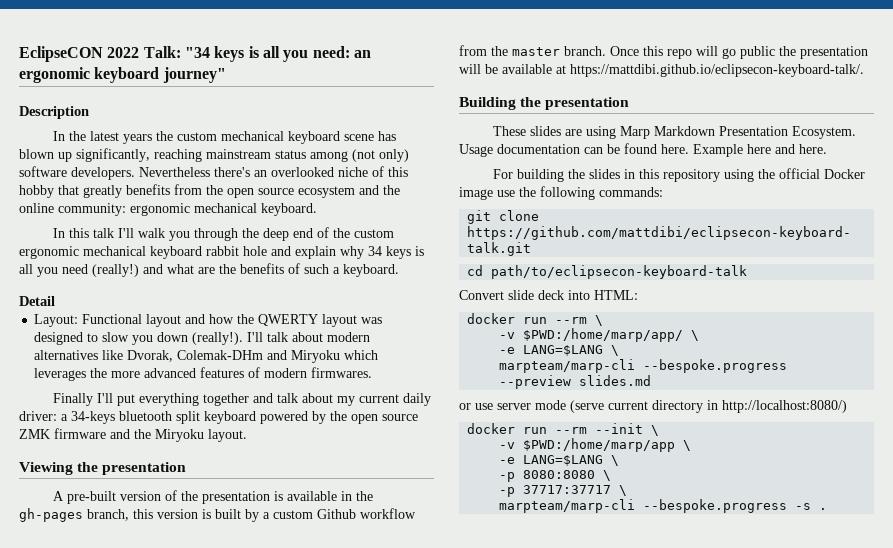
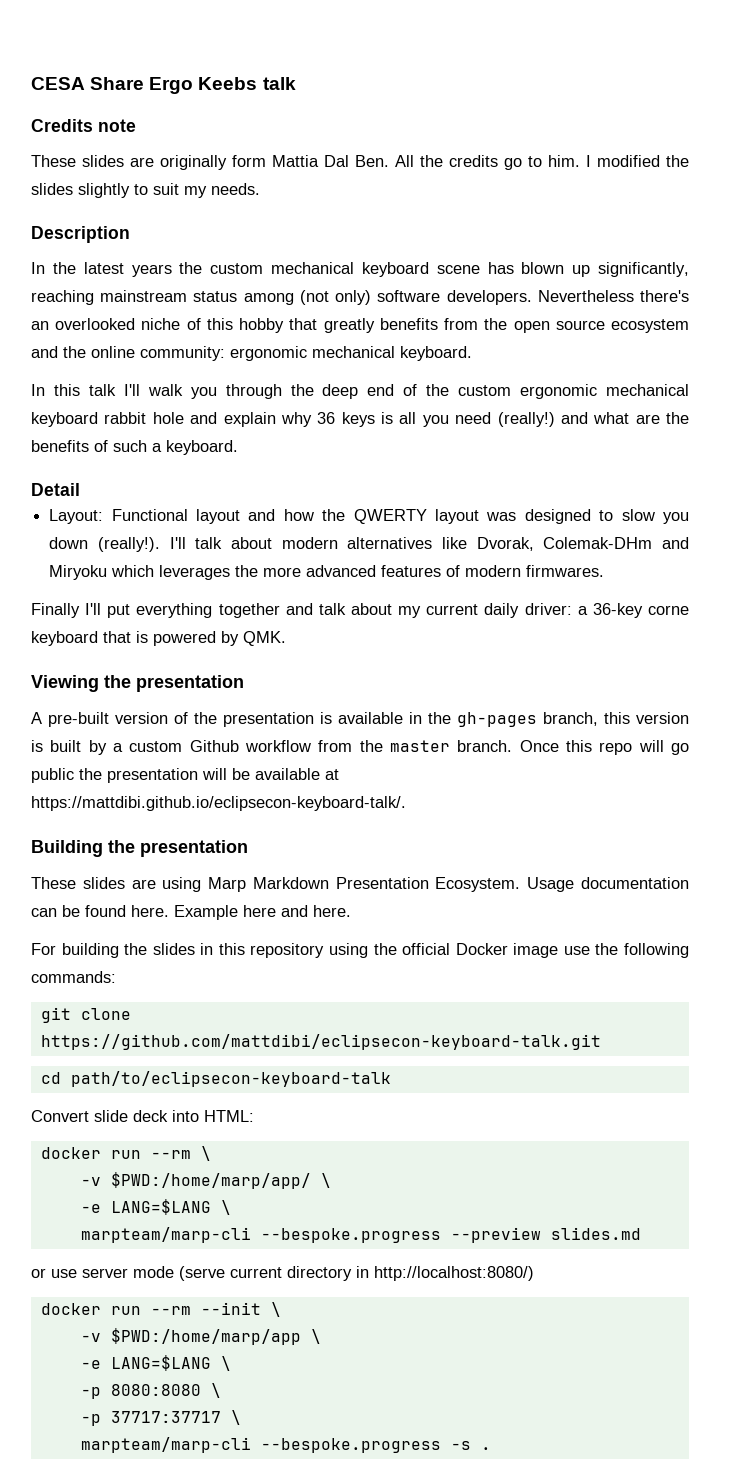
[19,46,371,62] [19,67,226,83] EclipseCON 2022 Talk: "34 keys is all you need: an ergonomic keyboard journey" -> [31,77,296,94] [31,119,136,132] [31,155,689,170] [31,183,260,198] CESA Share Ergo Keebs talk // Credits note // These slides are originally form Mattia Dal Ben. All the credits go to him. I modified the slides slightly to suit my needs.
[368,246,382,256] 34 -> [317,412,336,424] 36
[71,411,418,424] [19,428,247,442] 34-keys bluetooth split keyboard powered by the open source ZMK firmware and the Miryoku layout. -> [592,603,689,618] [31,631,286,646] 36-key corne keyboard that is powered by QMK.

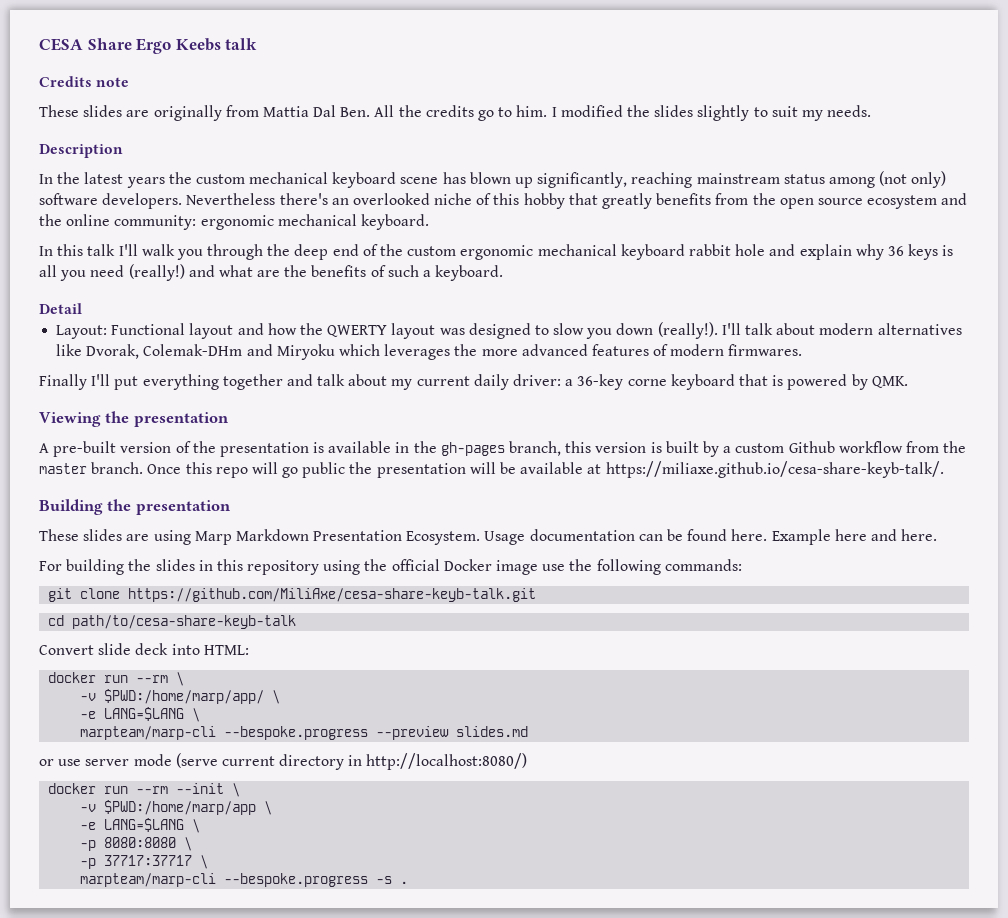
[232,155,266,167] form -> [225,105,259,117] from
[31,796,406,811] https://mattdibi.github.io/eclipsecon-keyboard-talk/. -> [605,461,944,478] https://miliaxe.github.io/cesa-share-keyb-talk/.
[40,1034,601,1050] https://github.com/mattdibi/eclipsecon-keyboard-talk.git -> [128,588,537,602] https://github.com/MiliAxe/cesa-share-keyb-talk.git
[70,1071,391,1087] path/to/eclipsecon-keyboard-talk -> [72,615,297,629] path/to/cesa-share-keyb-talk

